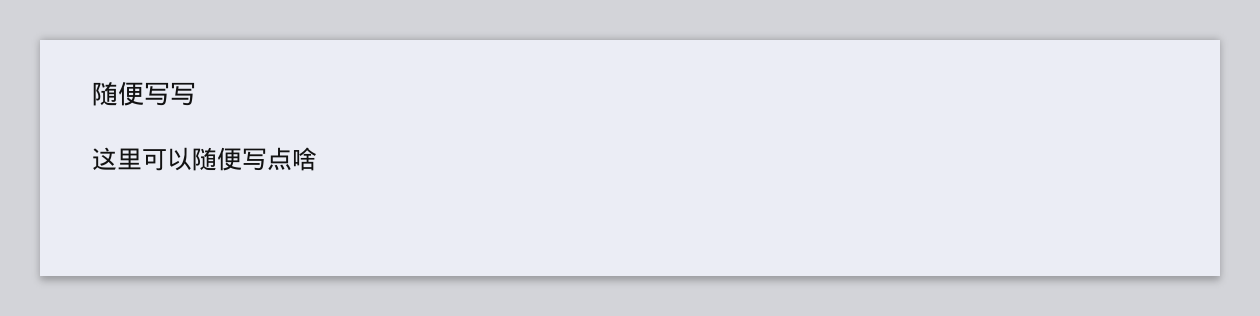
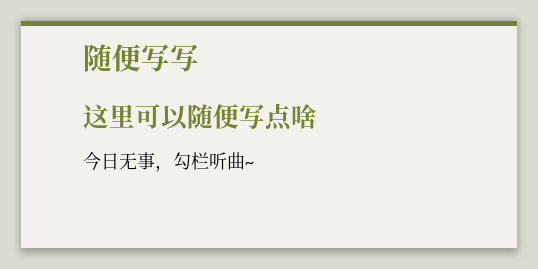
(317, 159) none -> [83,152,254,172] // 今日无事，勾栏听曲~

